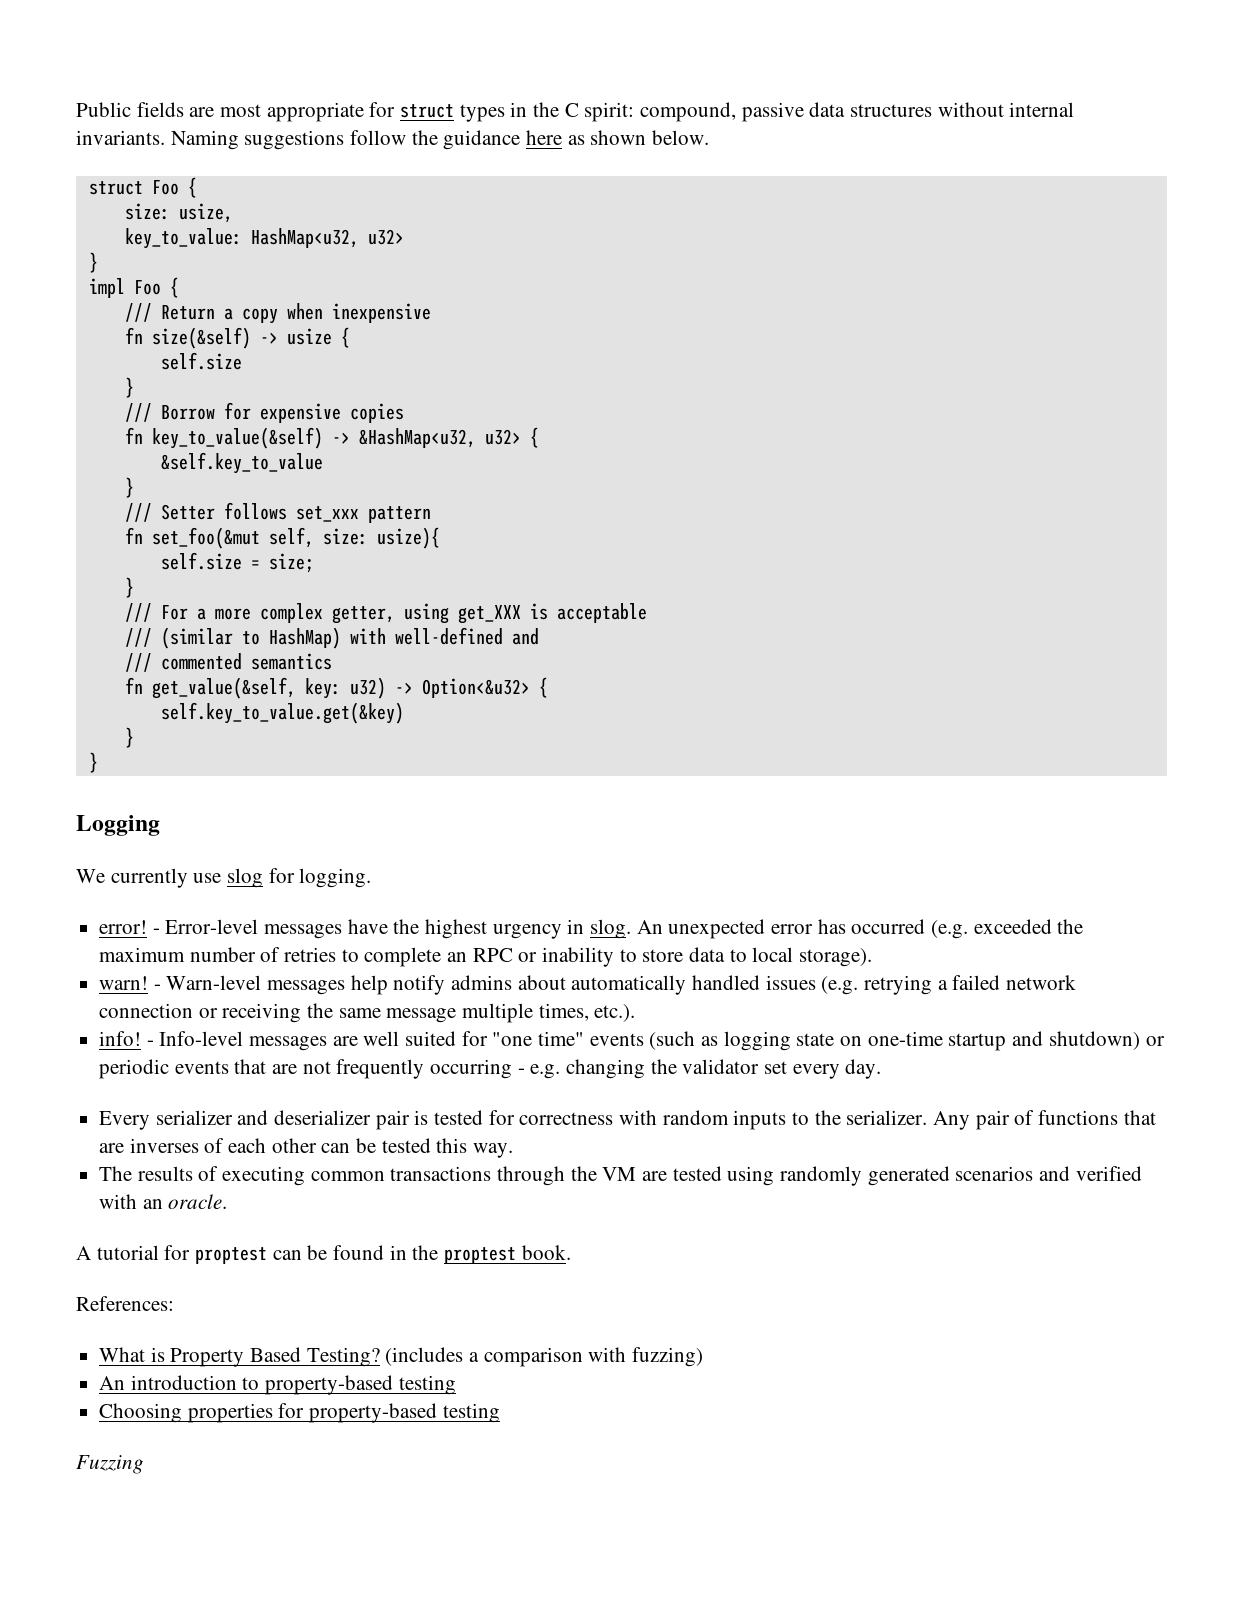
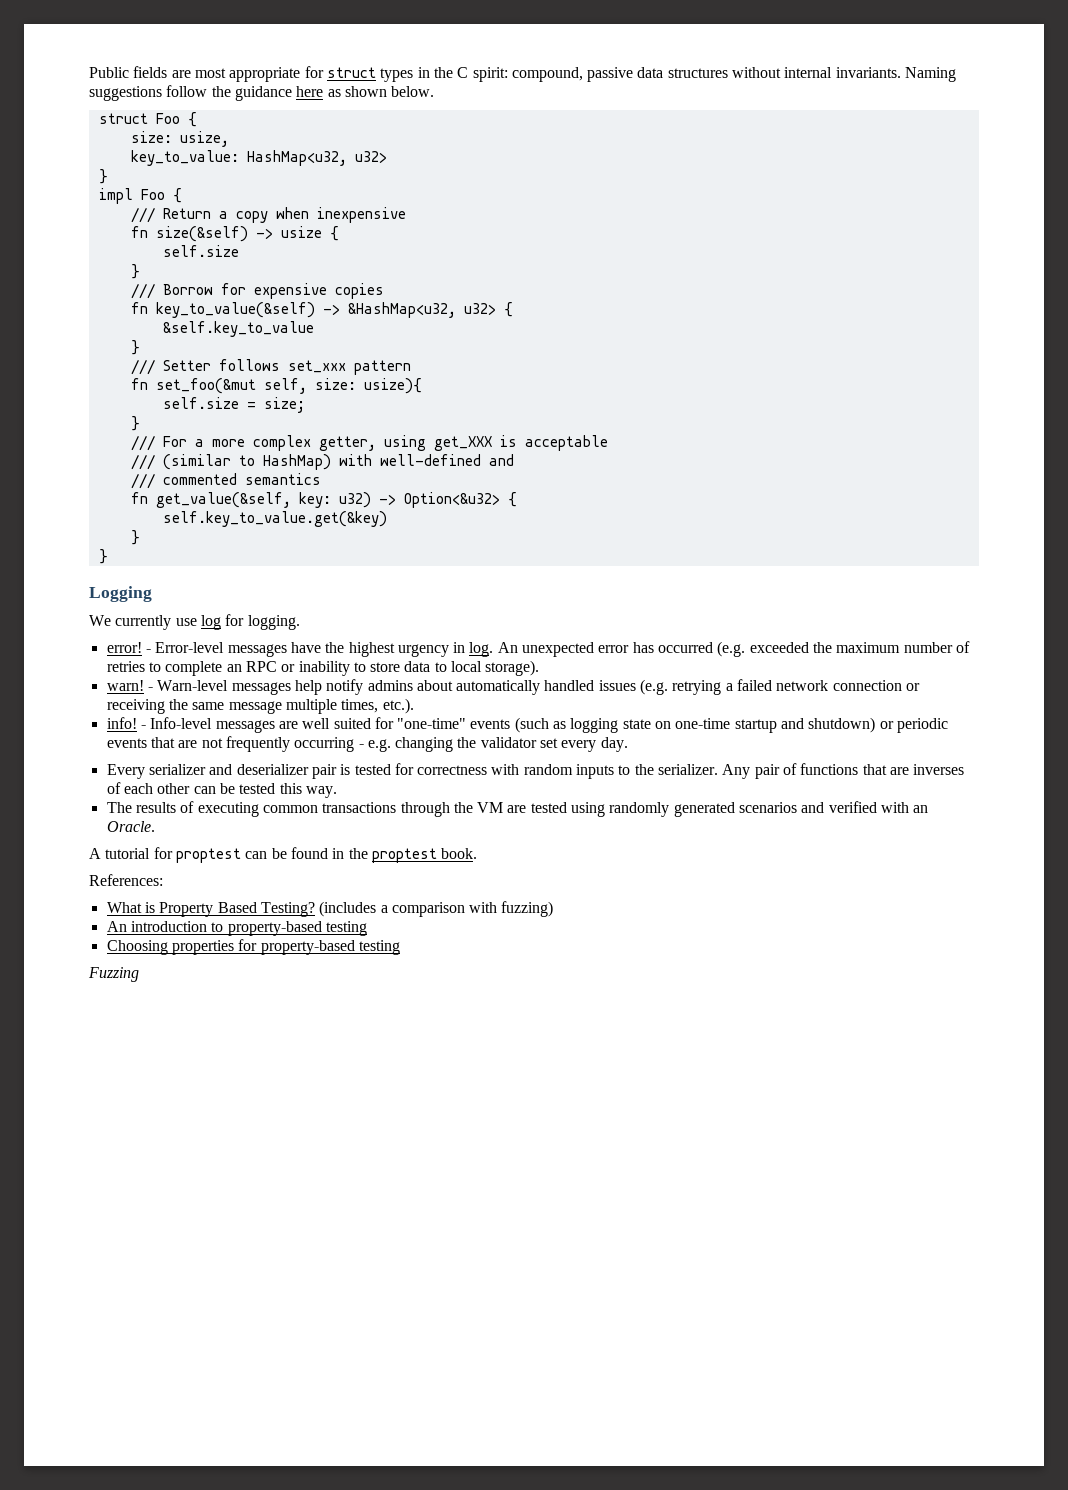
[227,868,264,888] slog -> [200,615,221,630] log
[590,919,632,939] slog. -> [469,642,494,657] log.
[492,1031,585,1046] "one time" -> [397,718,467,729] "one-time"
[168,1194,228,1209] oracle. -> [106,821,155,832] Oracle.

